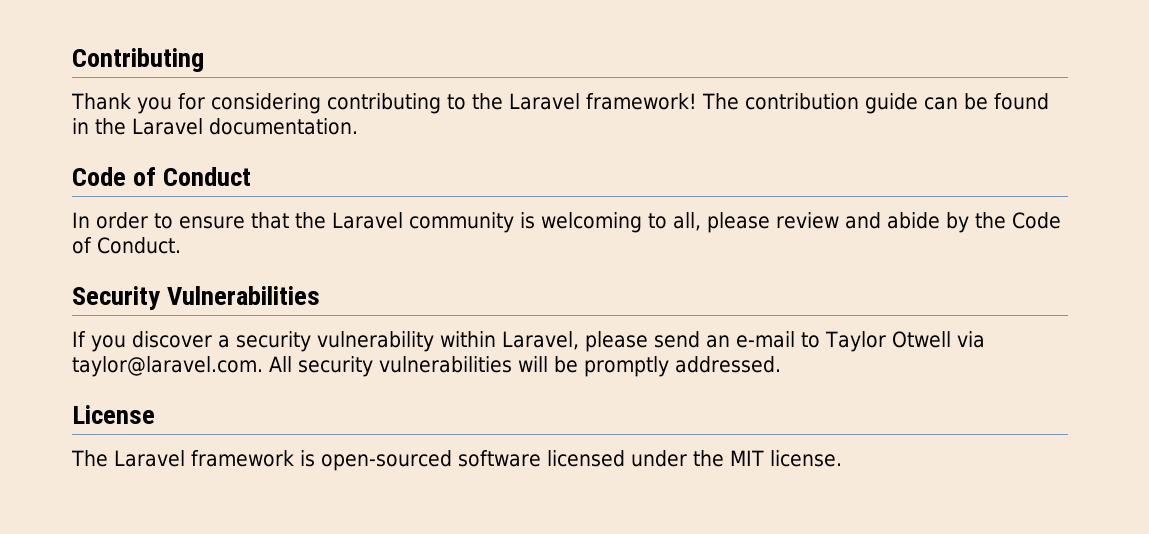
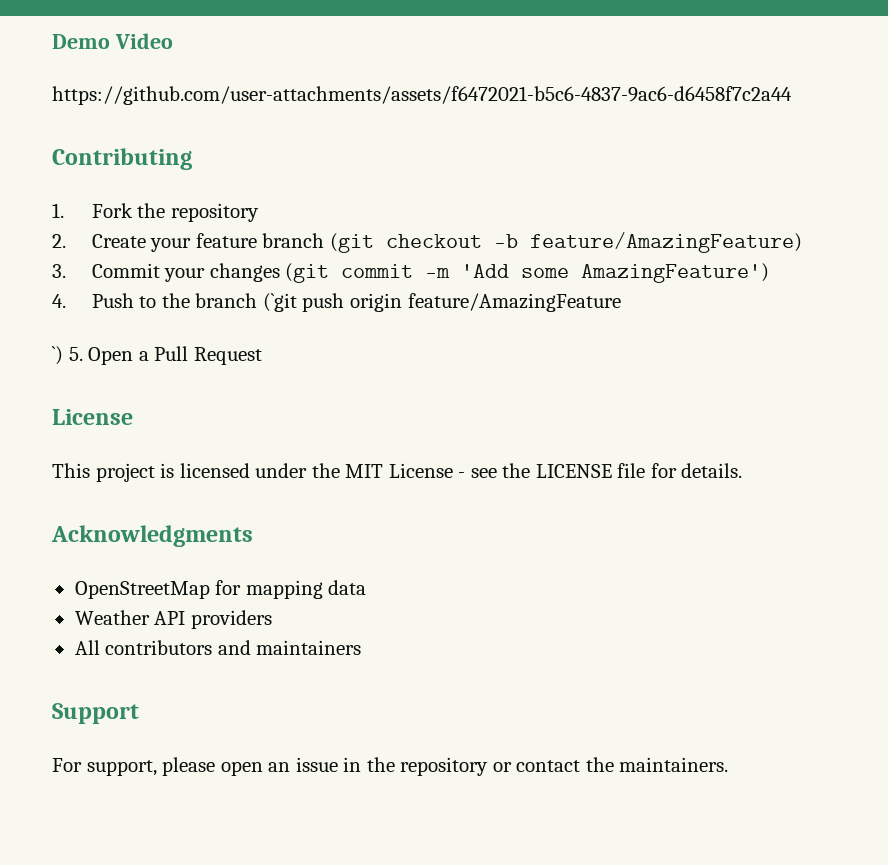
[72,48,204,72] [71,93,1049,114] [72,118,358,135] [72,167,252,186] [72,212,1061,233] [72,237,181,254] [72,286,321,310] [72,331,985,352] [72,356,781,377] [72,405,155,424] [71,450,842,471] Contributing // Thank you for considering contributing to the Laravel framework! The contribution guide can be found in the Laravel documentation. // Code of Conduct // In order to ensure that the Laravel community is welcoming to all, please review and abide by the Code of Conduct. // Security Vulnerabilities // If you discover a security vulnerability within Laravel, please send an e-mail to Taylor Otwell via taylor@laravel.com. All security vulnerabilities will be promptly addressed. // License // The Laravel framework is open-sourced software licensed under the MIT license. -> [52,33,173,49] [52,86,792,105] [52,148,192,170] [52,203,259,222] [52,232,802,253] [52,263,770,283] [52,293,621,312] [52,346,262,365] [52,409,133,425] [52,463,743,482] [51,525,253,547] [74,580,367,599] [74,610,272,629] [74,640,362,655] [52,703,139,724] [52,757,729,776] Demo Video // https://github.com/user-attachments/assets/f6472021-b5c6-4837-9ac6-d6458f7c2a44 // Contributing // 1. Fork the repository // 2. Create your feature branch (git checkout -b feature/AmazingFeature) // 3. Commit your changes (git commit -m 'Add some AmazingFeature') // 4. Push to the branch (`git push origin feature/AmazingFeature // `) 5. Open a Pull Request // License // This project is licensed under the MIT License - see the LICENSE file for details. // Acknowledgments // OpenStreetMap for mapping data // Weather API providers // All contributors and maintainers // Support // For support, please open an issue in the repository or contact the maintainers.

